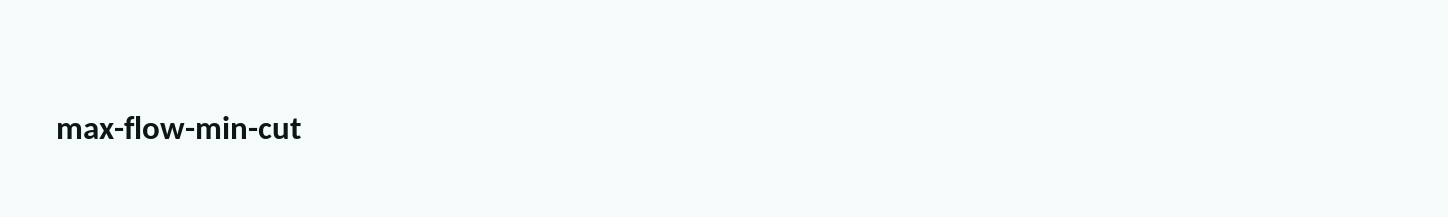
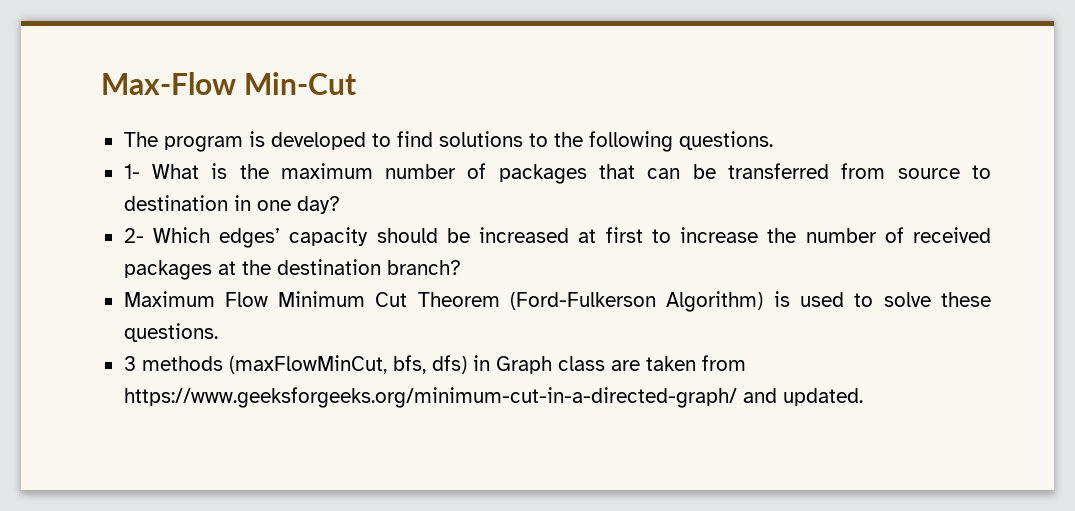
[56,116,301,139] max-flow-min-cut -> [101,72,357,95] [123,131,773,152] [123,163,992,184] [123,195,340,214] [123,227,992,248] [123,259,461,280] [123,291,992,312] [123,323,218,342] [123,355,746,374] [123,387,863,408] Max-Flow Min-Cut // The program is developed to find solutions to the following questions. // 1- What is the maximum number of packages that can be transferred from source to destination in one day? // 2- Which edges’ capacity should be increased at first to increase the number of received packages at the destination branch? // Maximum Flow Minimum Cut Theorem (Ford-Fulkerson Algorithm) is used to solve these questions. // 3 methods (maxFlowMinCut, bfs, dfs) in Graph class are taken from https://www.geeksforgeeks.org/minimum-cut-in-a-directed-graph/ and updated.

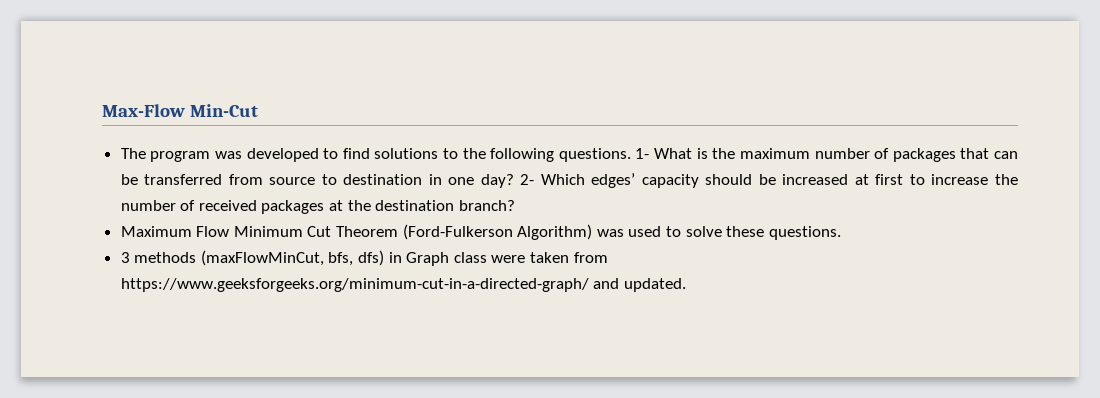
[248,131,265,147] is -> [214,151,242,159] was
(773, 140) // -> (631, 155) none
(340, 205) // -> (514, 181) none
[773,291,790,307] is -> [596,229,624,237] was
[610,360,640,371] are -> [491,255,526,263] were

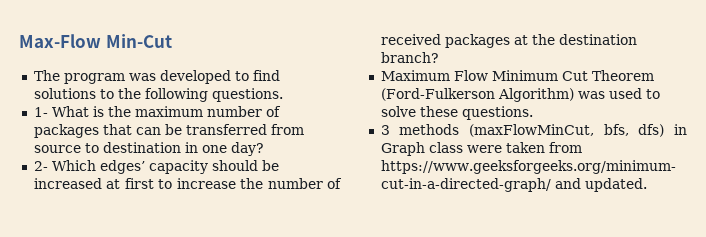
(631, 155) none -> (283, 95) //
(514, 181) none -> (264, 149) //

